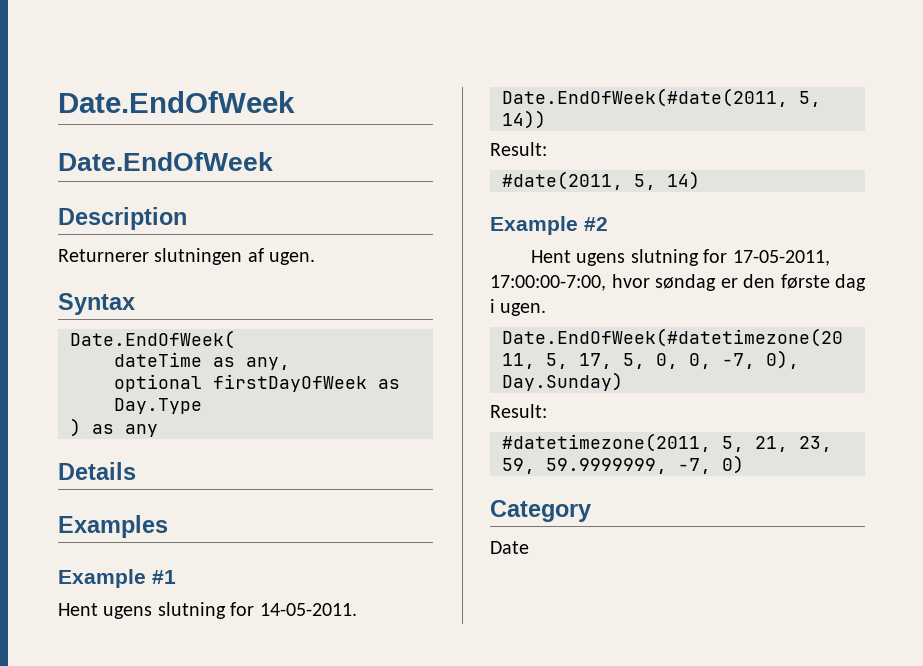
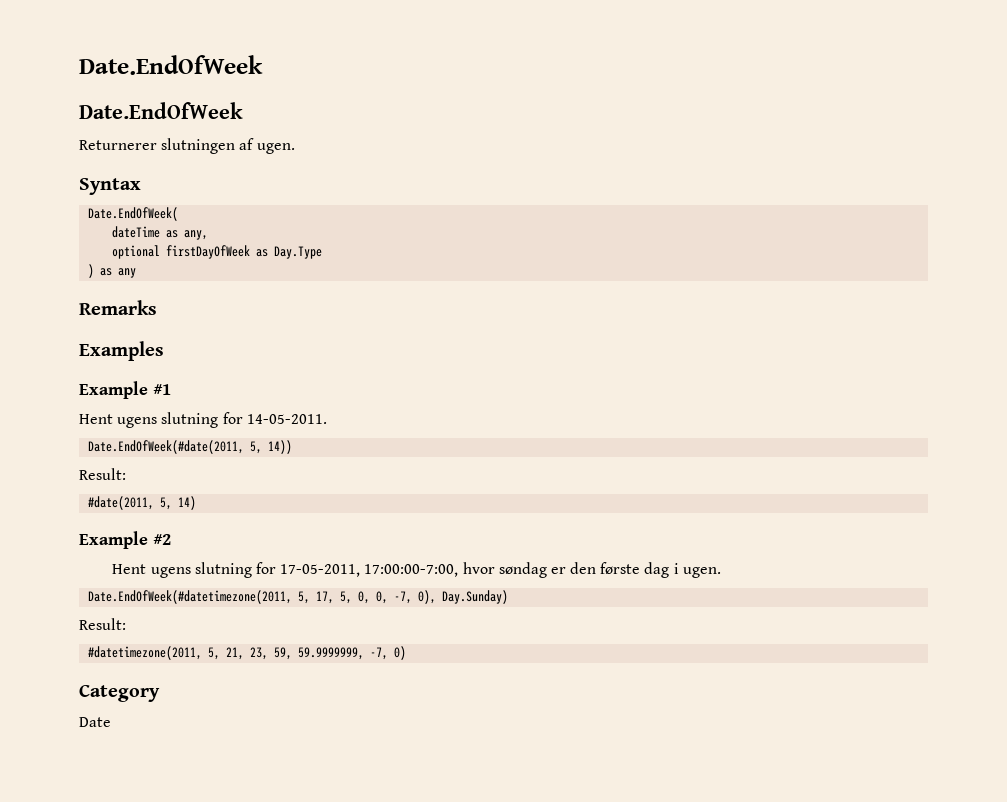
[58,207,187,230] // Description -> (243, 110) none
[58,462,136,480] Details -> [79,300,157,315] Remarks

